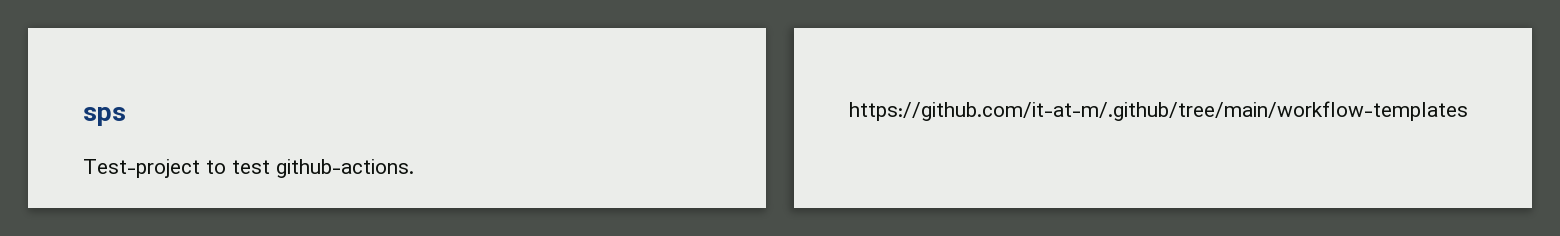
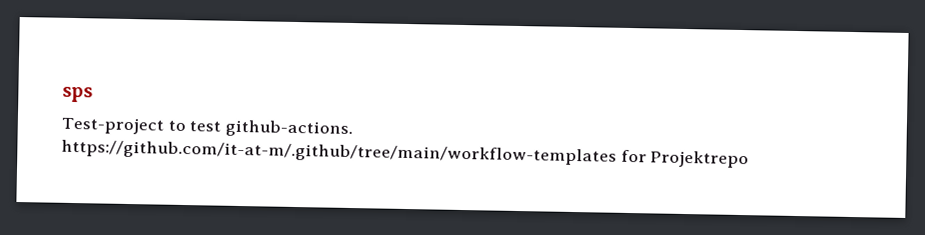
(1468, 111) none -> [620,149,750,169] for Projektrepo

